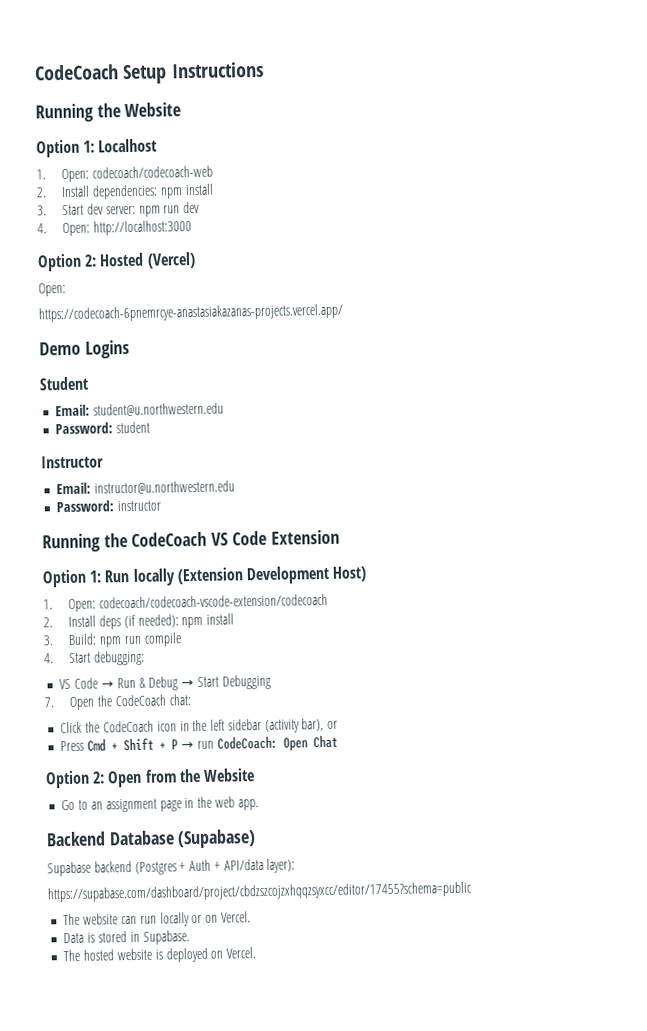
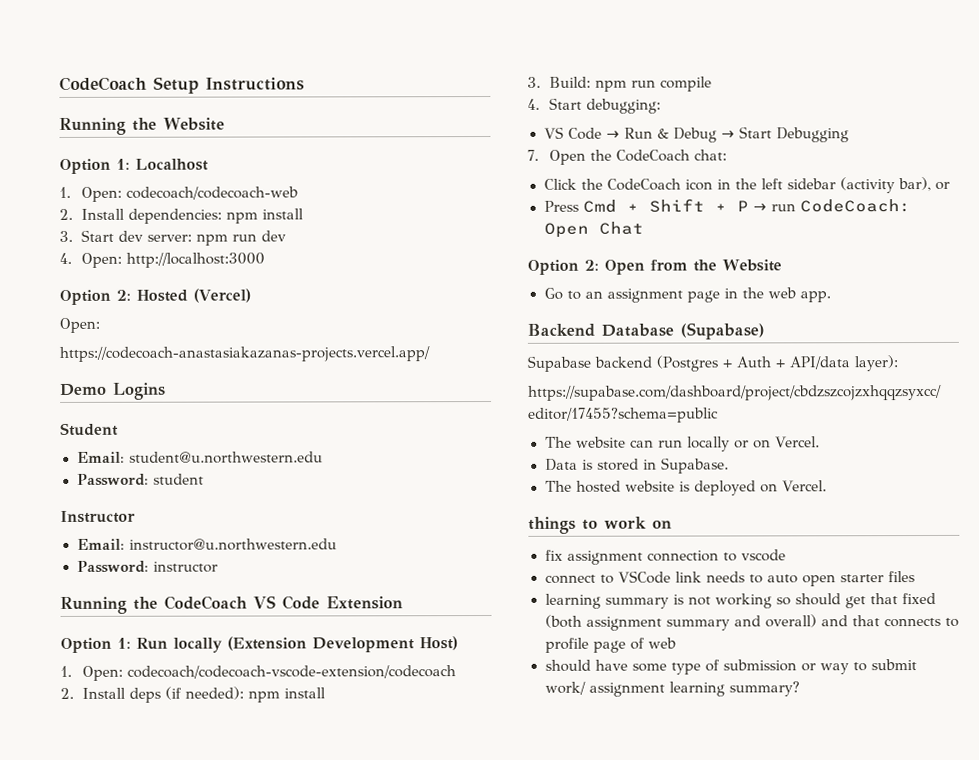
[38,303,343,323] https://codecoach-6pnemrcye-anastasiakazanas-projects.vercel.app/ -> [59,346,430,362] https://codecoach-anastasiakazanas-projects.vercel.app/
(257, 953) none -> [528,516,672,534] [544,549,786,565] [544,570,915,587] [544,592,936,609] [544,614,959,631] [544,637,676,653] [544,659,917,675] [544,681,800,697] // things to work on // fix assignment connection to vscode // connect to VSCode link needs to auto open starter files // learning summary is not working so should get that fixed (both assignment summary and overall) and that connects to profile page of web // should have some type of submission or way to submit work/ assignment learning summary?

